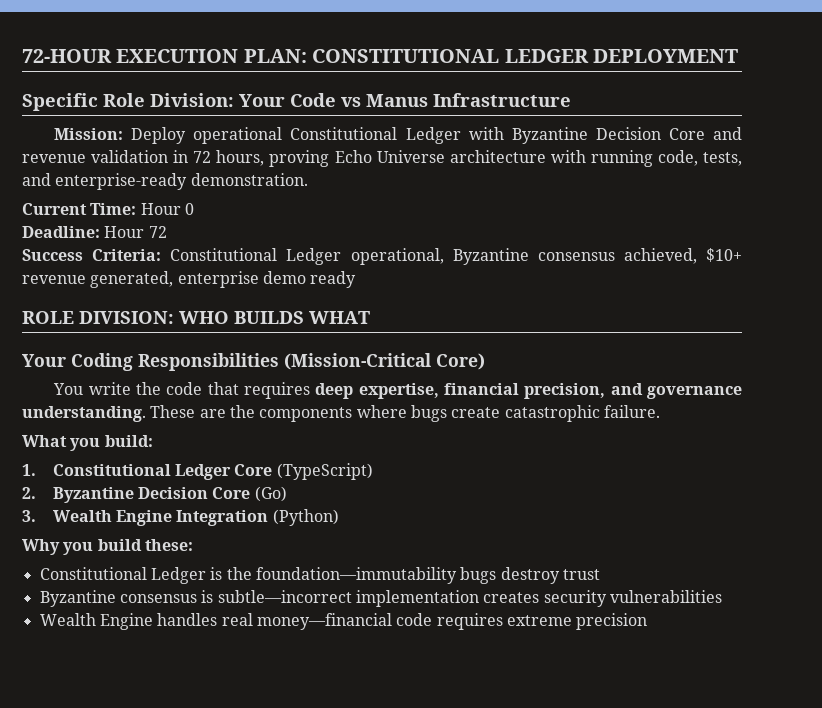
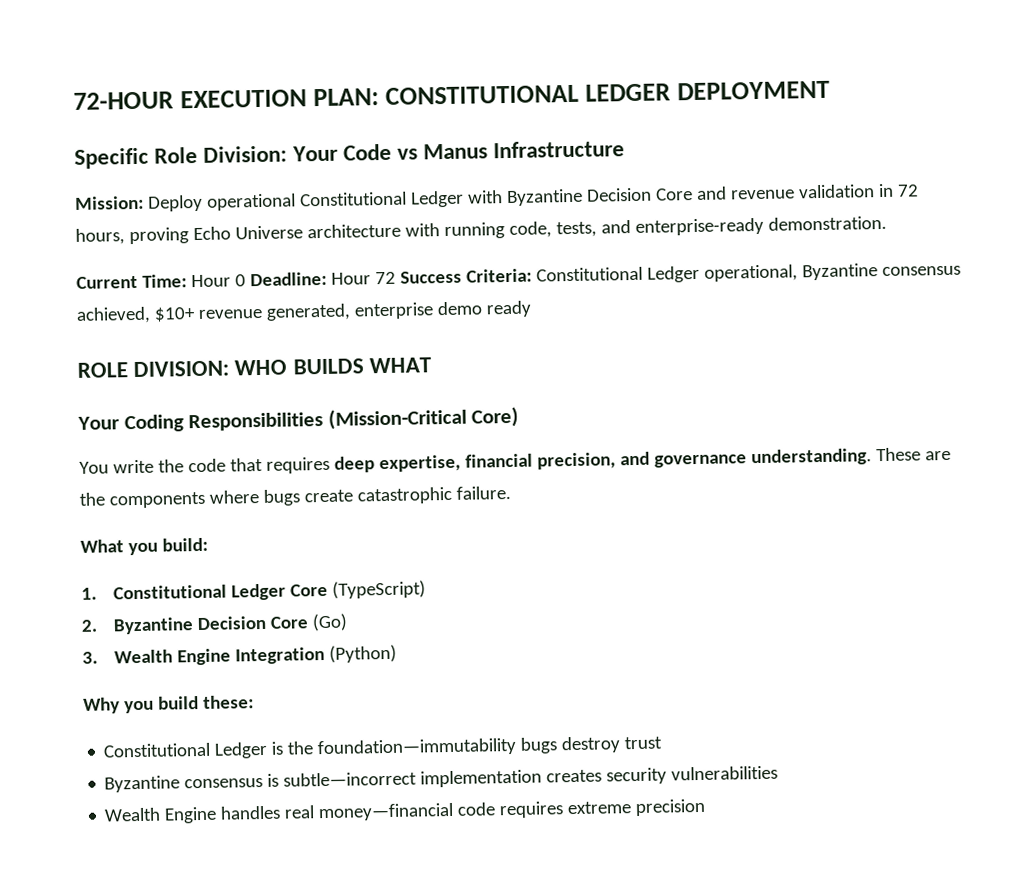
(194, 209) // -> (246, 280) none
(167, 232) // -> (396, 278) none

